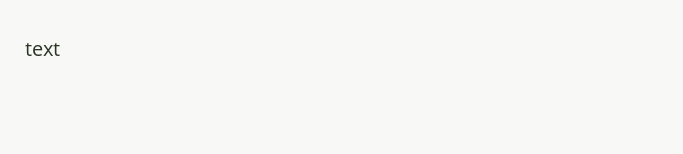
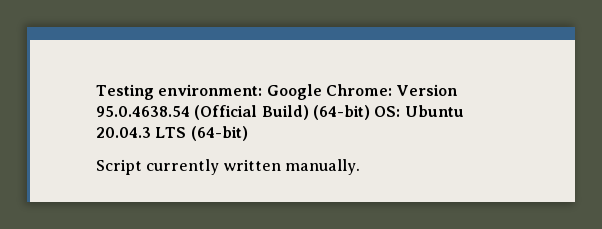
[25,43,60,56] text -> [96,84,459,100] [96,105,464,120] [96,126,248,141] [96,159,360,175] Testing environment: Google Chrome: Version 95.0.4638.54 (Official Build) (64-bit) OS: Ubuntu 20.04.3 LTS (64-bit) // Script currently written manually.

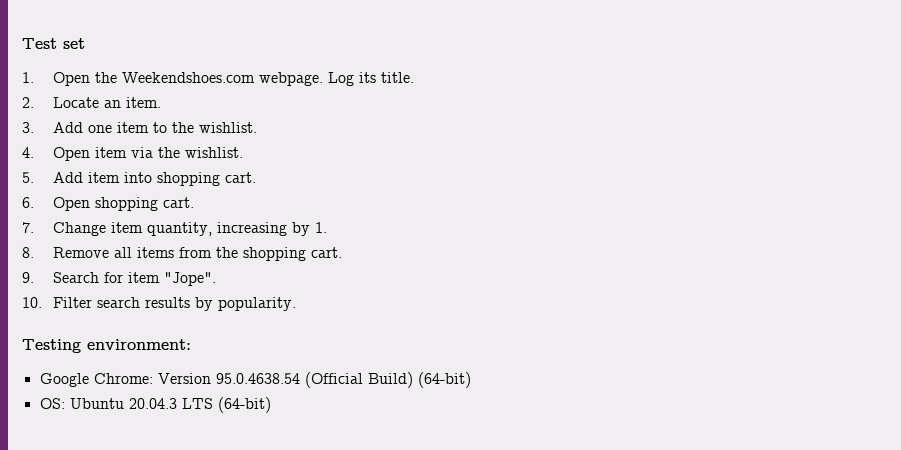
(96, 92) none -> [22,38,85,49] [22,72,415,86] [22,97,162,108] [22,122,258,133] [22,147,244,161] [22,172,257,186] [22,197,195,211] [22,222,328,236] [22,247,343,261] [22,272,217,286] [22,297,297,311] Test set // 1. Open the Weekendshoes.com webpage. Log its title. // 2. Locate an item. // 3. Add one item to the wishlist. // 4. Open item via the wishlist. // 5. Add item into shopping cart. // 6. Open shopping cart. // 7. Change item quantity, increasing by 1. // 8. Remove all items from the shopping cart. // 9. Search for item "Jope". // 10. Filter search results by popularity. //
(263, 90) none -> (191, 344) //
(370, 112) none -> (471, 380) //
[96,159,360,175] // Script currently written manually. -> (271, 405) none

